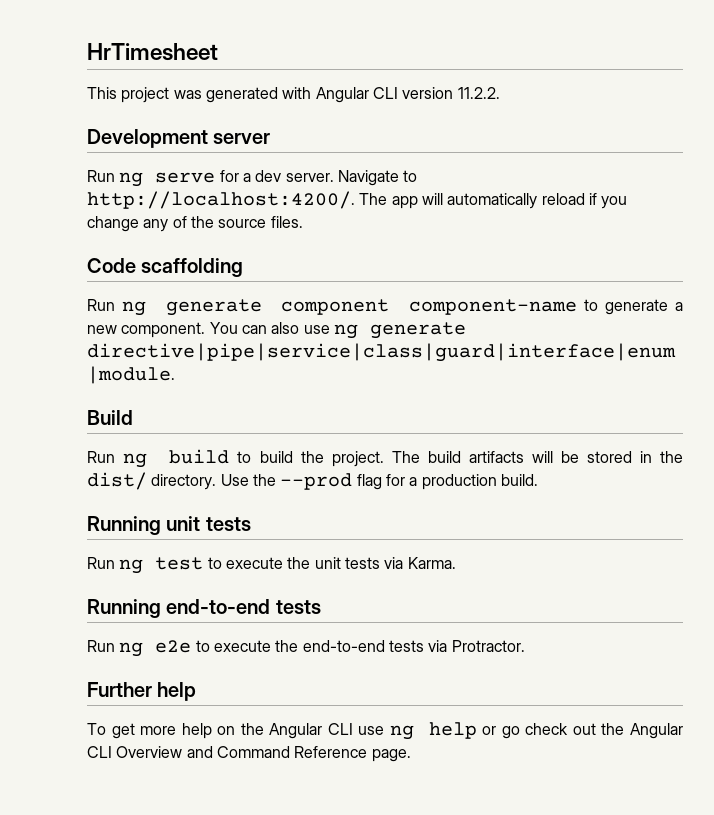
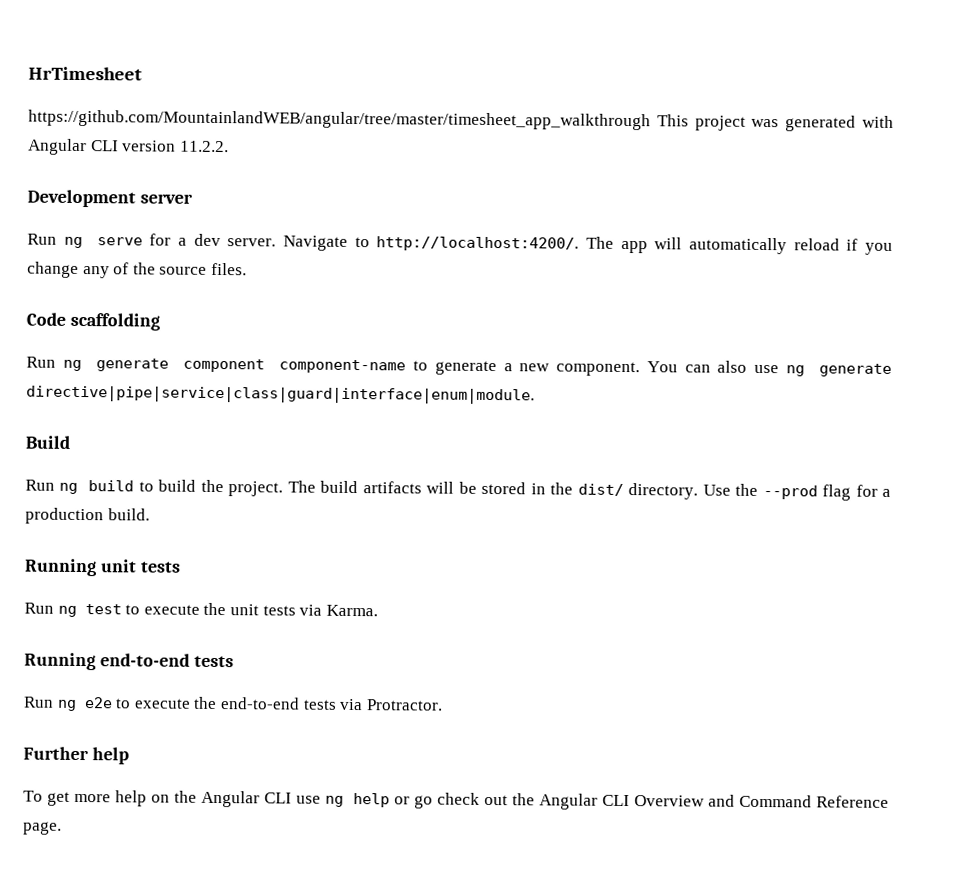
(218, 52) none -> [28,109,651,131] https://github.com/MountainlandWEB/angular/tree/master/timesheet_app_walkthrough

